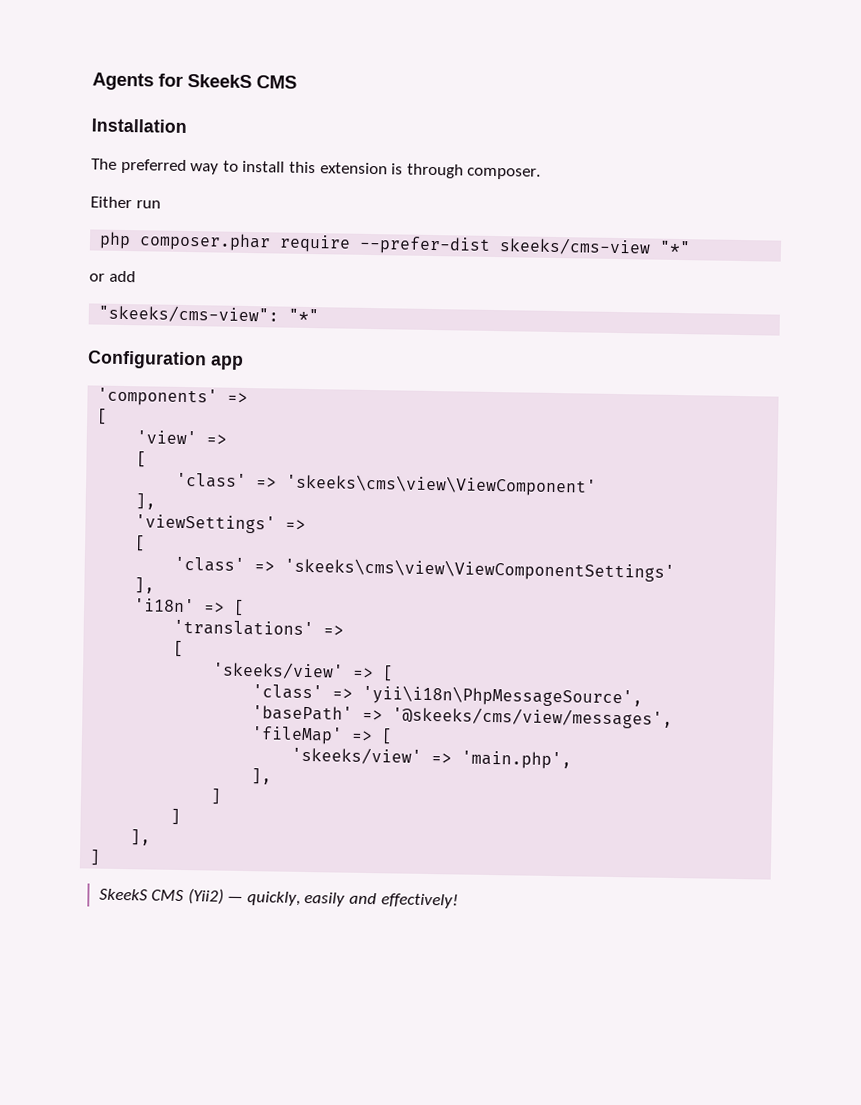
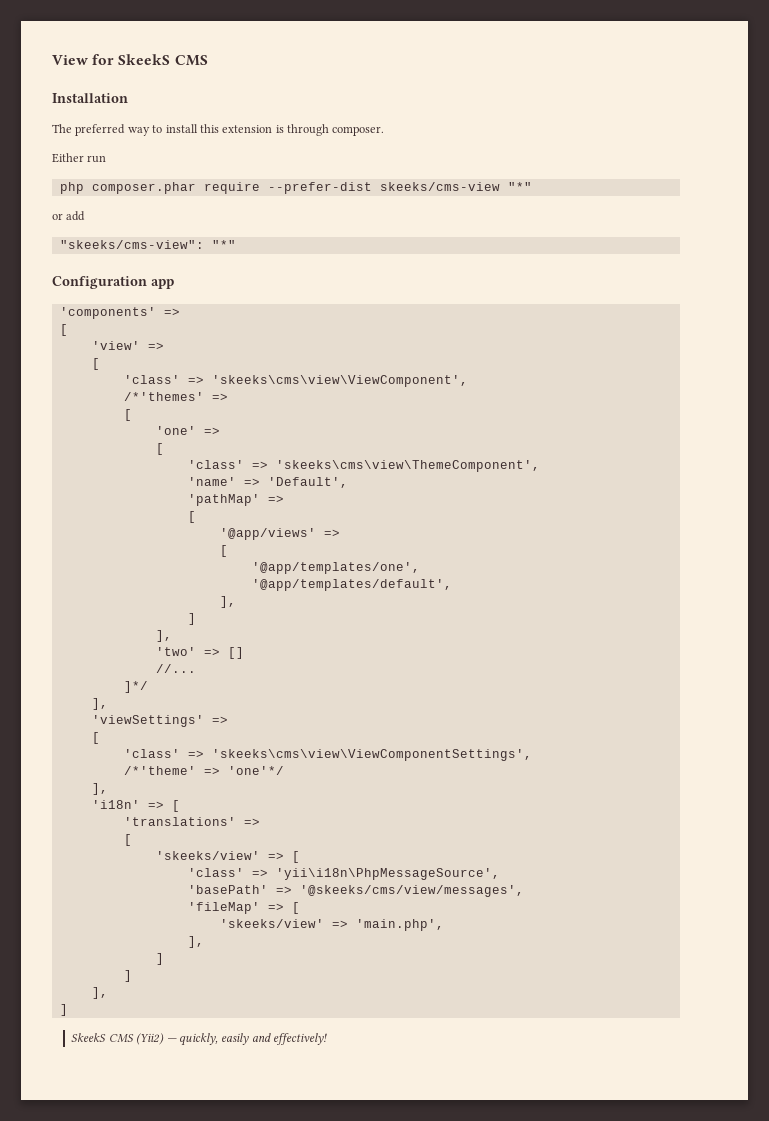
[92,72,154,91] Agents -> [52,55,88,65] View
[285,473,598,497] 'skeeks\cms\view\ViewComponent' -> [211,375,468,387] [123,392,228,401] [123,409,132,421] [155,426,220,435] [155,443,164,455] [187,460,540,472] [187,477,348,488] [187,494,284,506] [187,511,196,523] [219,528,340,540] [219,545,228,557] [251,562,420,574] [251,579,452,591] [219,596,236,608] [187,613,196,625] [155,630,172,642] [155,647,244,659] [155,664,196,673] [123,681,148,693] 'skeeks\cms\view\ViewComponent', // /*'themes' => // [ // 'one' => // [ // 'class' => 'skeeks\cms\view\ThemeComponent', // 'name' => 'Default', // 'pathMap' => // [ // '@app/views' => // [ // '@app/templates/one', // '@app/templates/default', // ], // ] // ], // 'two' => [] // //... // ]*/
[284,557,676,582] 'skeeks\cms\view\ViewComponentSettings' -> [211,749,532,761] [123,766,284,775] 'skeeks\cms\view\ViewComponentSettings', // /*'theme' => 'one'*/

